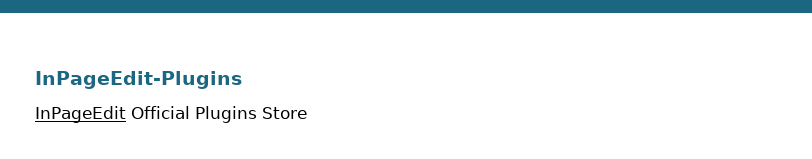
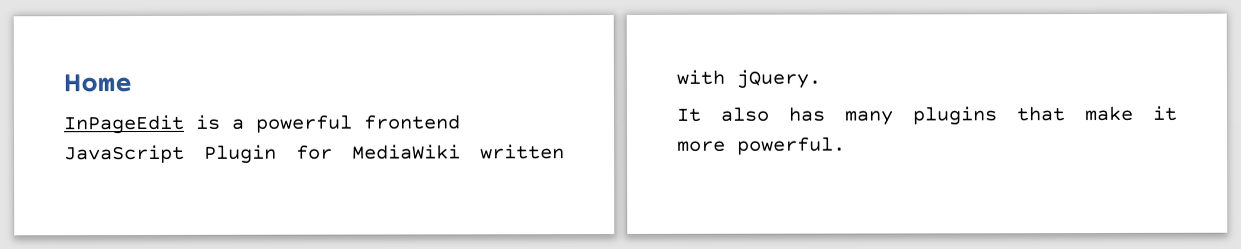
[35,71,242,89] InPageEdit-Plugins -> [63,74,132,93] Home
[131,106,307,123] Official Plugins Store -> [195,114,461,133] [64,144,565,164] [676,69,821,89] [676,105,1177,126] [677,136,846,155] is a powerful frontend JavaScript Plugin for MediaWiki written with jQuery. // It also has many plugins that make it more powerful.

